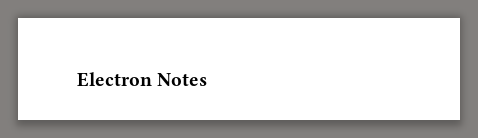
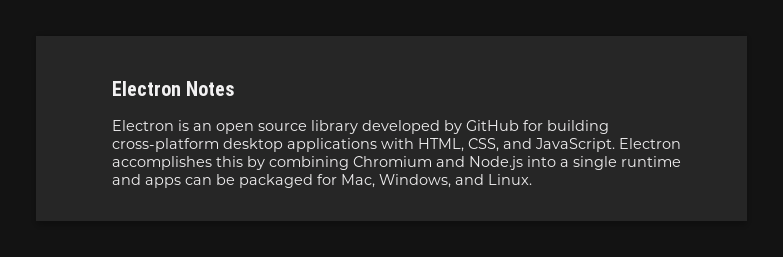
(208, 79) none -> [112,120,609,134] [112,138,681,152] [112,156,681,170] [112,174,532,188] // Electron is an open source library developed by GitHub for building cross-platform desktop applications with HTML, CSS, and JavaScript. Electron accomplishes this by combining Chromium and Node.js into a single runtime and apps can be packaged for Mac, Windows, and Linux.

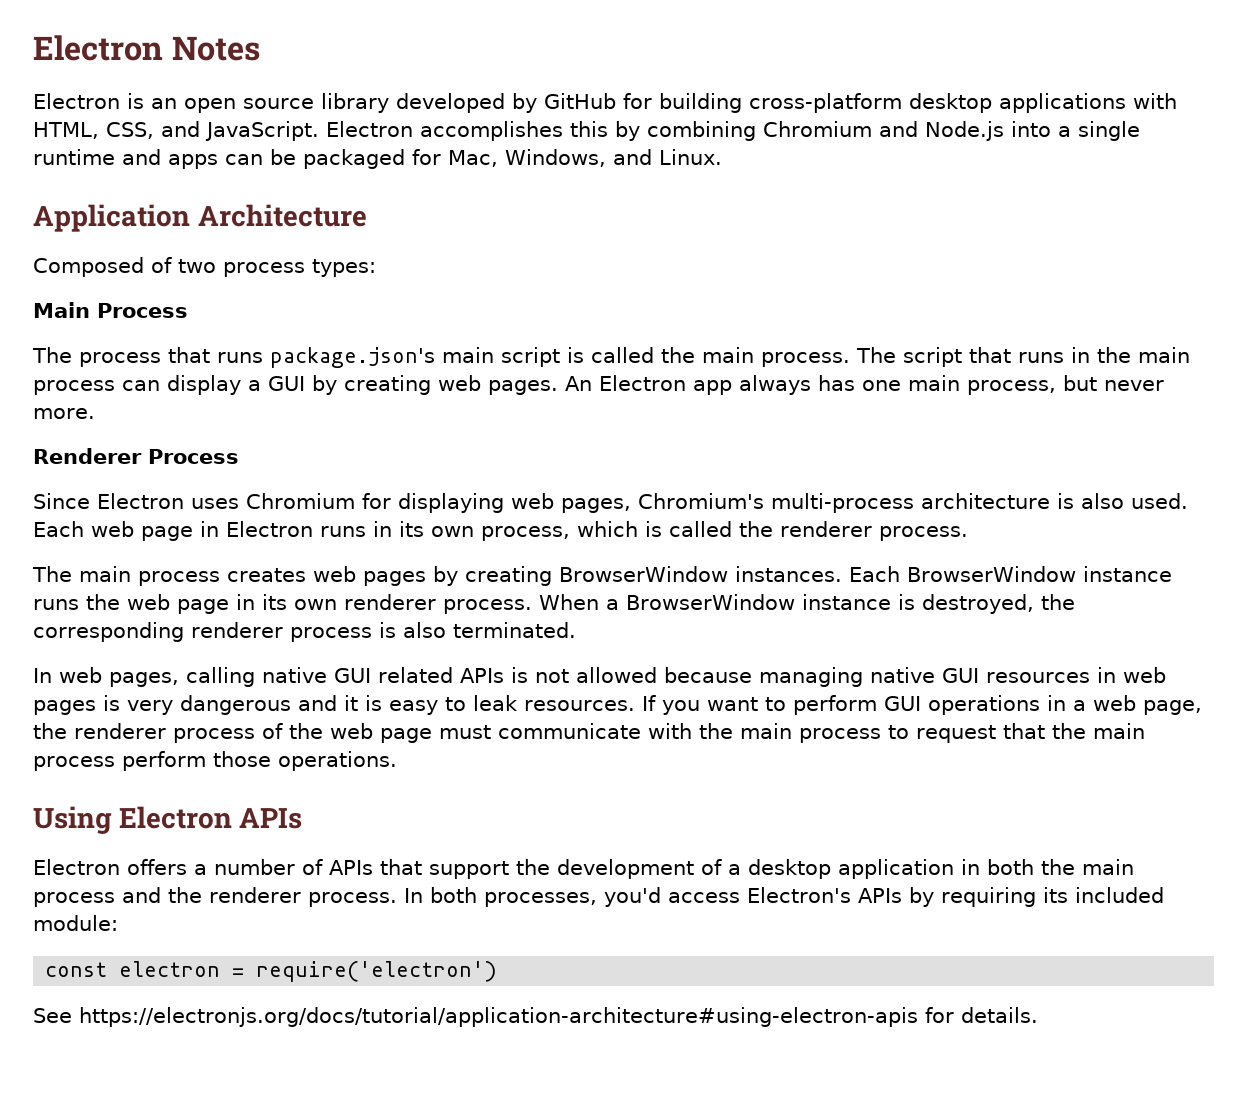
(532, 179) none -> [33,204,367,232] [33,257,376,277] [33,302,188,318] [32,347,1190,368] [33,375,1164,395] [33,408,95,419] [33,448,239,464] [33,493,1188,513] [33,521,968,541] [32,566,1172,586] [33,594,1075,614] [33,622,576,642] [33,667,1166,687] [33,695,1202,715] [33,723,1145,743] [33,751,397,771] [33,806,303,834] [33,859,1134,879] [33,887,1164,907] [33,915,118,931] [45,961,498,982] [33,1007,1038,1027] // Application Architecture // Composed of two process types: // Main Process // The process that runs package.json's main script is called the main process. The script that runs in the main process can display a GUI by creating web pages. An Electron app always has one main process, but never more. // Renderer Process // Since Electron uses Chromium for displaying web pages, Chromium's multi-process architecture is also used. Each web page in Electron runs in its own process, which is called the renderer process. // The main process creates web pages by creating BrowserWindow instances. Each BrowserWindow instance runs the web page in its own renderer process. When a BrowserWindow instance is destroyed, the corresponding renderer process is also terminated. // In web pages, calling native GUI related APIs is not allowed because managing native GUI resources in web pages is very dangerous and it is easy to leak resources. If you want to perform GUI operations in a web page, the renderer process of the web page must communicate with the main process to request that the main process perform those operations. // Using Electron APIs // Electron offers a number of APIs that support the development of a desktop application in both the main process and the renderer process. In both processes, you'd access Electron's APIs by requiring its included module: // const electron = require('electron') // See https://electronjs.org/docs/tutorial/application-architecture#using-electron-apis for details.

